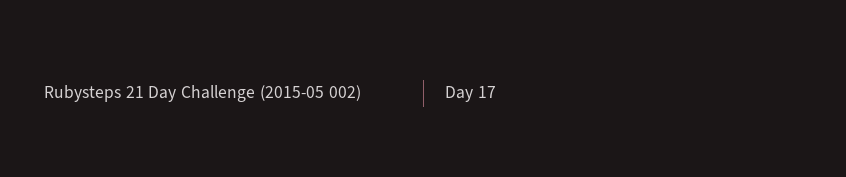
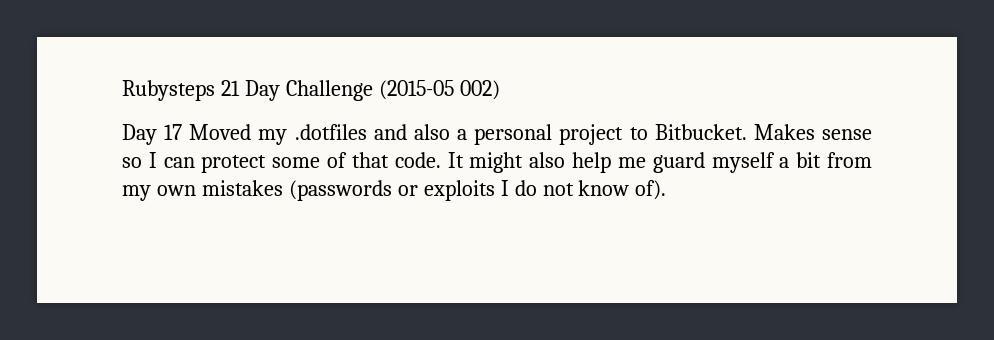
(496, 92) none -> [189,124,872,145] [122,152,873,173] [122,180,667,201] Moved my .dotfiles and also a personal project to Bitbucket. Makes sense so I can protect some of that code. It might also help me guard myself a bit from my own mistakes (passwords or exploits I do not know of).

